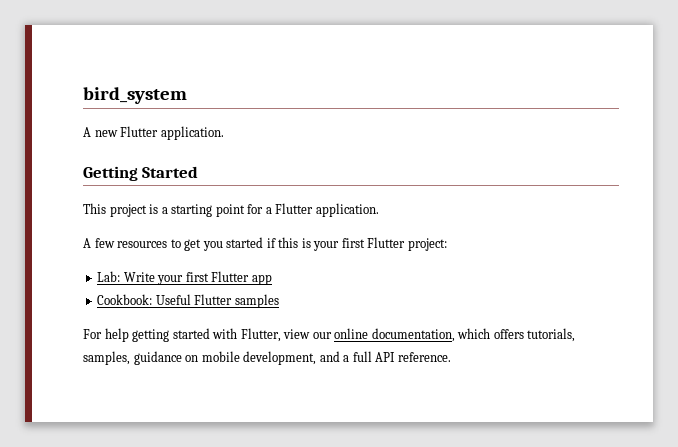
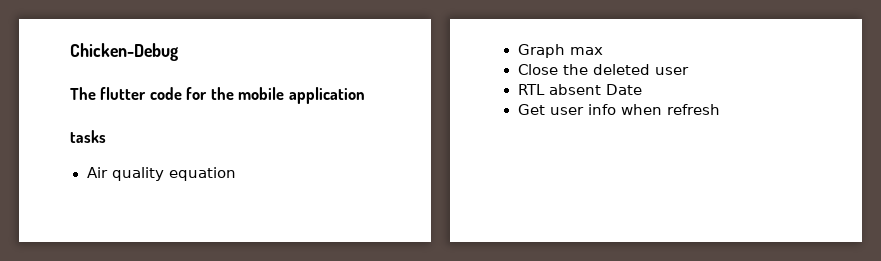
[83,87,187,104] [83,126,224,140] [83,166,199,181] [83,203,379,217] [83,237,447,251] [97,271,272,285] [97,294,279,308] [83,328,576,342] [83,351,451,365] bird_system // A new Flutter application. // Getting Started // This project is a starting point for a Flutter application. // A few resources to get you started if this is your first Flutter project: // Lab: Write your first Flutter app // Cookbook: Useful Flutter samples // For help getting started with Flutter, view our online documentation, which offers tutorials, samples, guidance on mobile development, and a full API reference. -> [70,43,178,61] [70,87,365,104] [70,130,106,143] [86,167,236,181] [517,44,603,58] [517,64,689,75] [517,84,643,95] [517,104,720,115] Chicken-Debug // The flutter code for the mobile application // tasks // Air quality equation // Graph max // Close the deleted user // RTL absent Date // Get user info when refresh

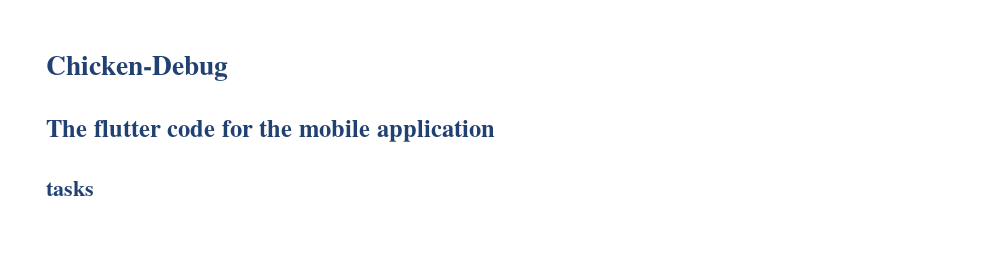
[86,167,236,181] [517,44,603,58] [517,64,689,75] [517,84,643,95] [517,104,720,115] // Air quality equation // Graph max // Close the deleted user // RTL absent Date // Get user info when refresh -> (94, 188) none

